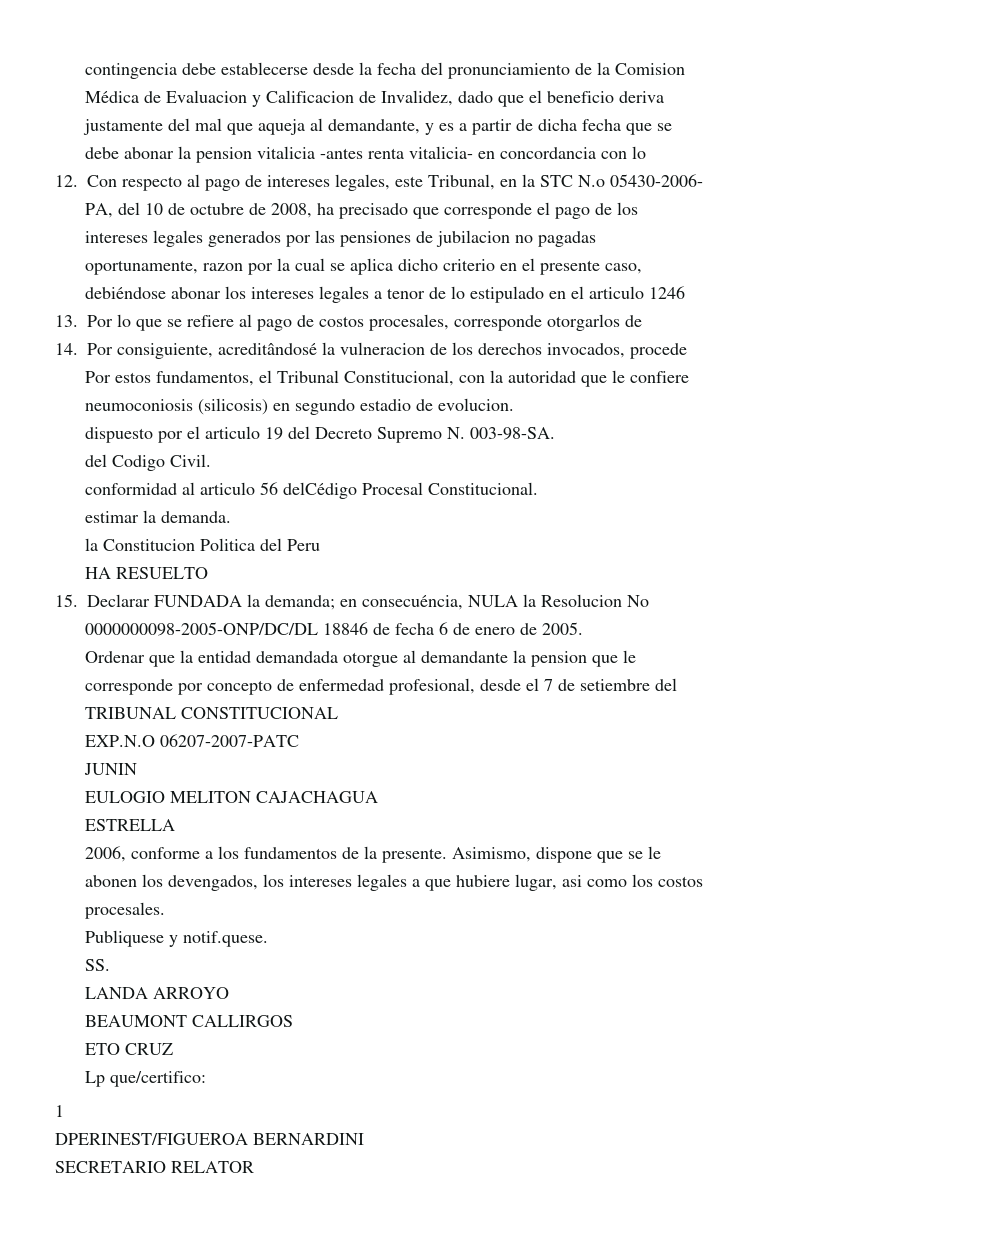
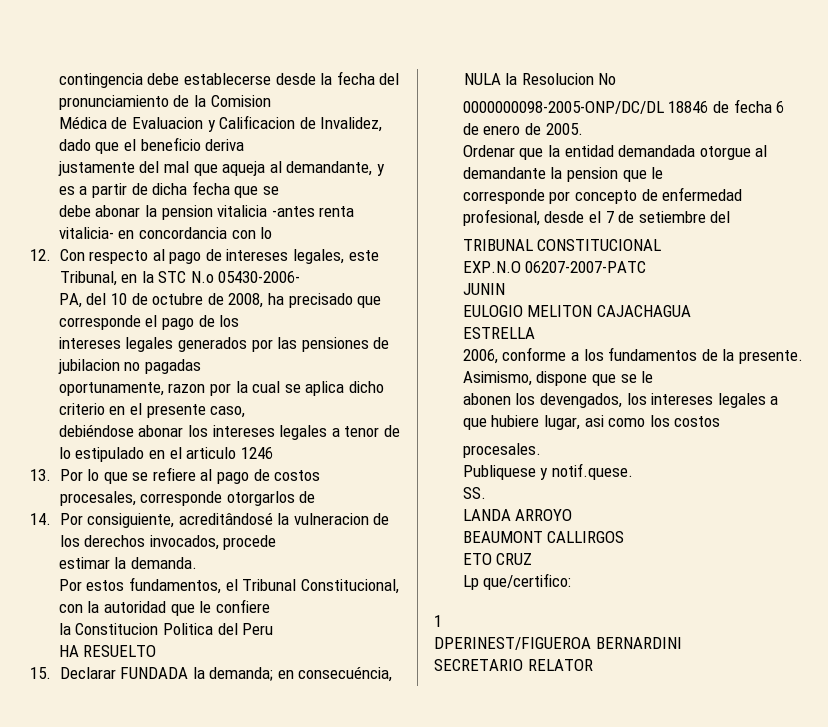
(687, 351) none -> [58,557,198,569] // estimar la demanda.
[85,398,515,415] [85,426,556,443] [85,454,212,471] [85,482,539,499] [85,510,232,523] // neumoconiosis (silicosis) en segundo estadio de evolucion. // dispuesto por el articulo 19 del Decreto Supremo N. 003-98-SA. // del Codigo Civil. // conformidad al articulo 56 delCédigo Procesal Constitucional. // estimar la demanda. -> (270, 606) none

